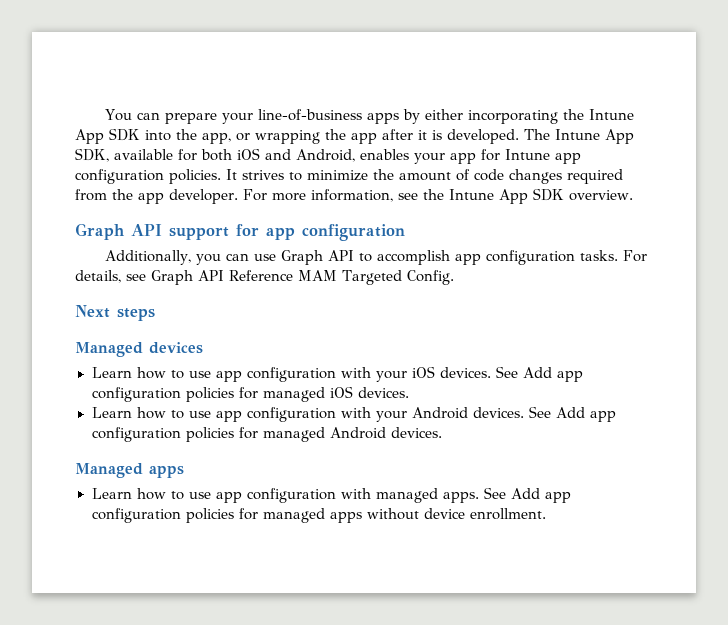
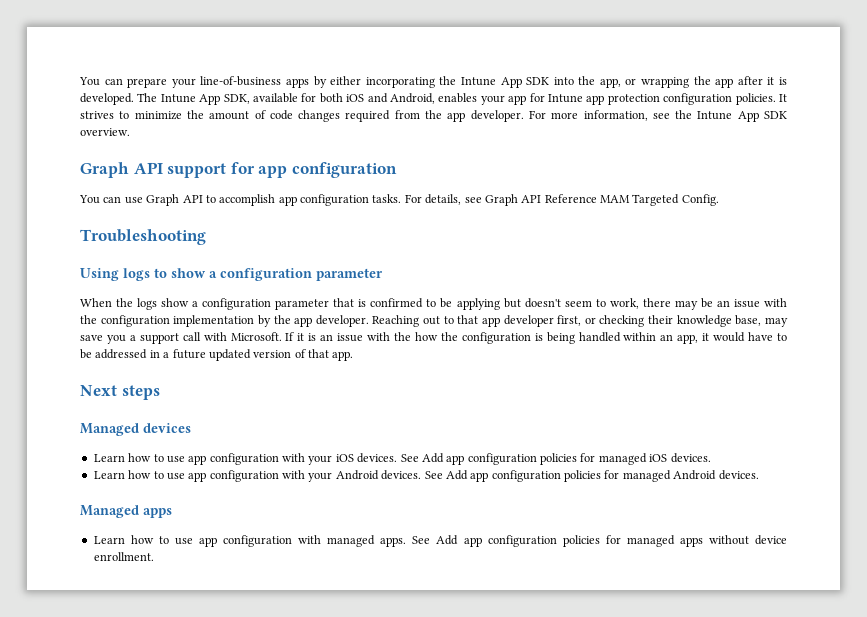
(581, 158) none -> [607,94,660,105] protection
[104,250,221,265] Additionally, you -> [79,195,100,204] You
(454, 277) none -> [80,229,206,245] [80,268,383,281] [80,298,788,310] [80,315,789,327] [80,332,787,344] [80,349,354,361] // Troubleshooting // Using logs to show a configuration parameter // When the logs show a configuration parameter that is confirmed to be applying but doesn't seem to work, there may be an issue with the configuration implementation by the app developer. Reaching out to that app developer first, or checking their knowledge base, may save you a support call with Microsoft. If it is an issue with the how the configuration is being handled within an app, it would have to be addressed in a future updated version of that app.

